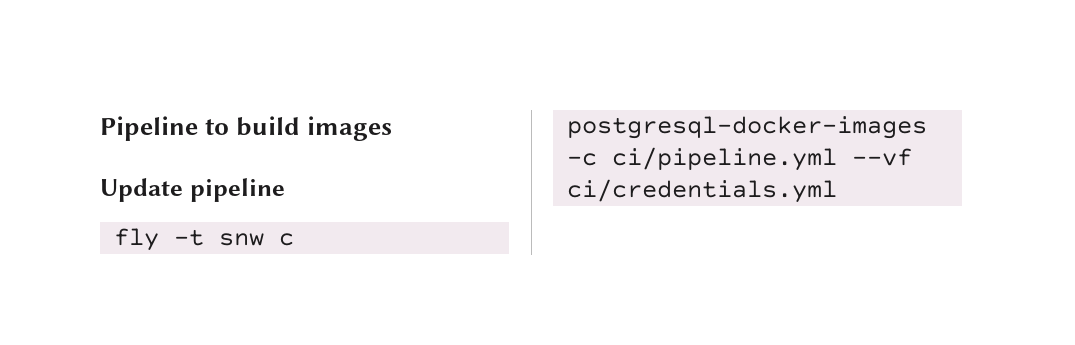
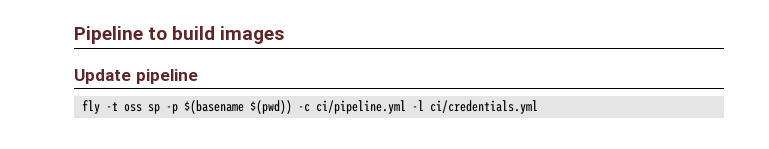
[218,233,294,246] [566,116,927,139] snw c postgresql-docker-images -> [124,100,293,114] oss sp -p $(basename $(pwd))
[851,148,912,166] --vf -> [412,100,425,111] -l

